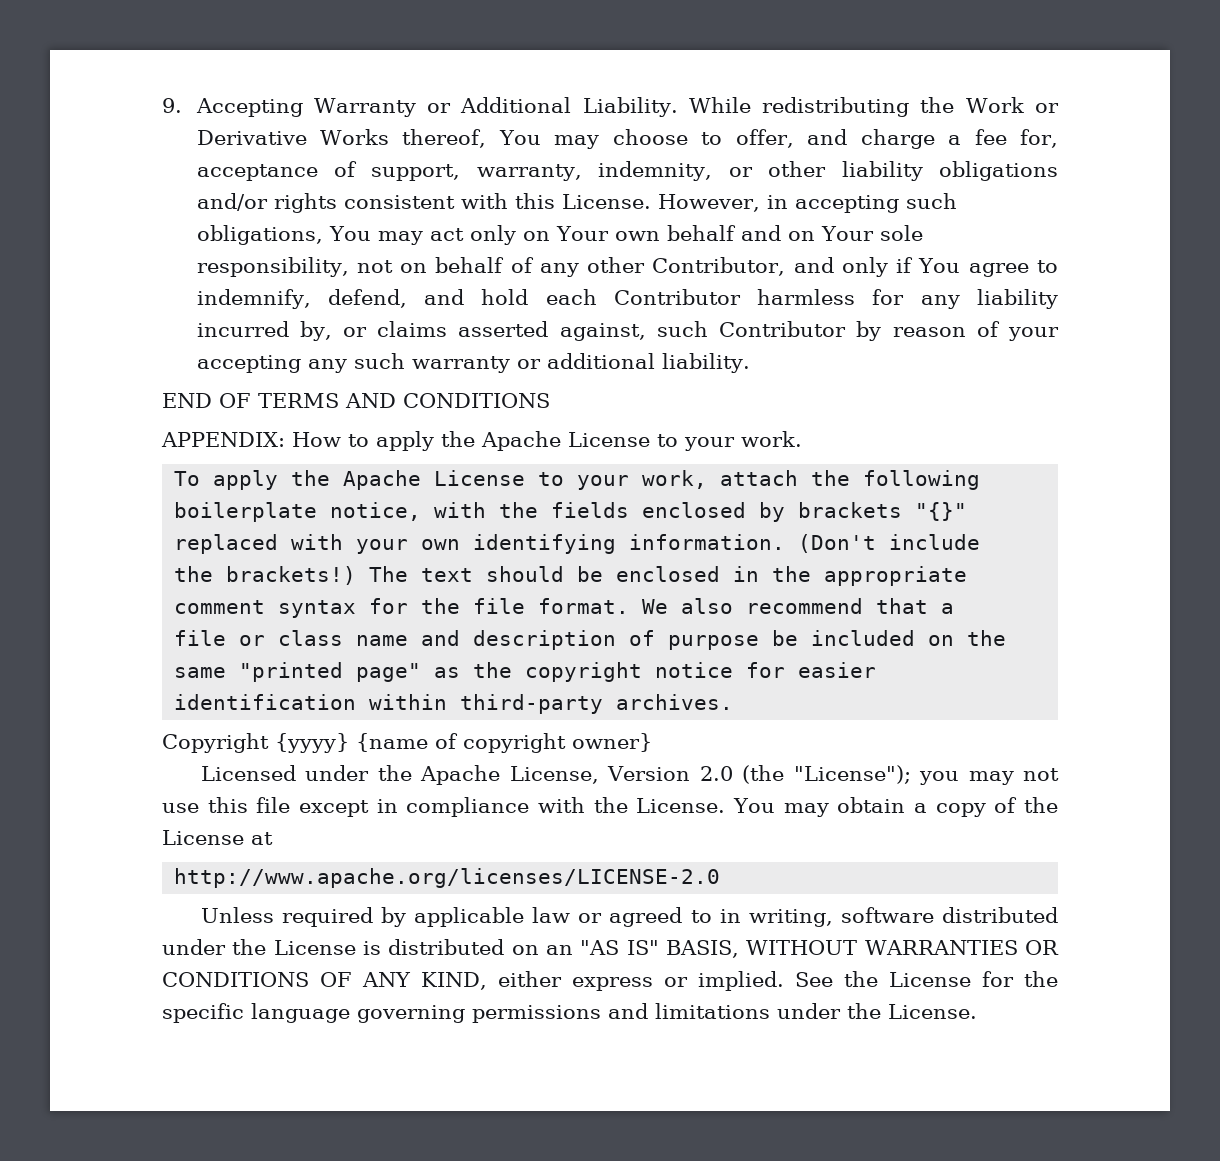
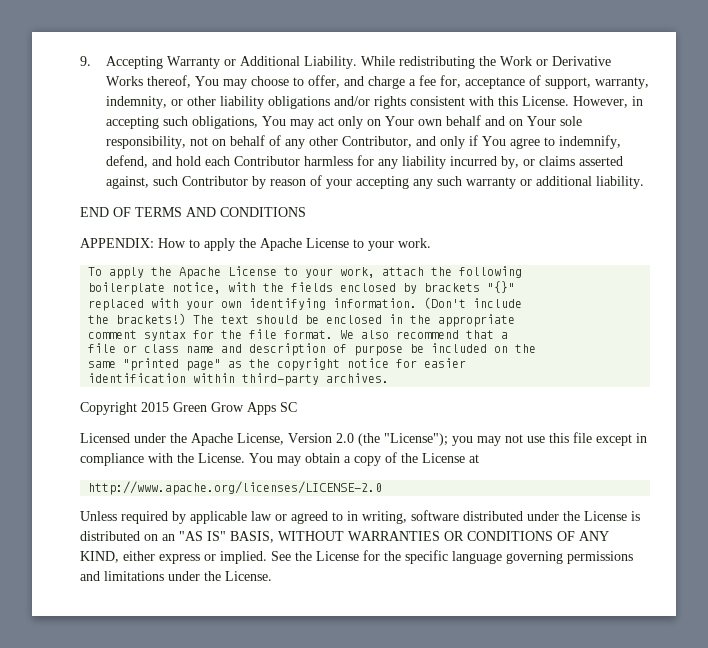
[275,733,652,753] {yyyy} {name of copyright owner} -> [141,402,297,415] 2015 Green Grow Apps SC

